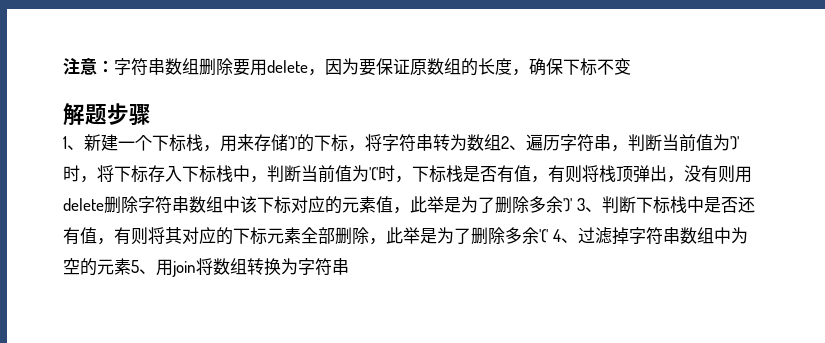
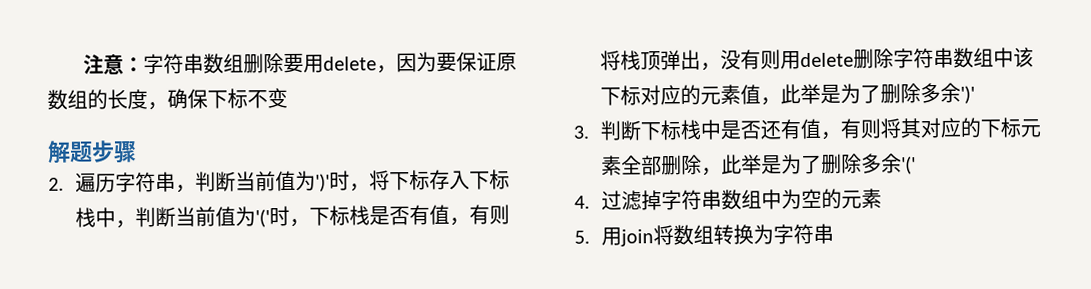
[63,134,526,152] 1、新建一个下标栈，用来存储')'的下标，将字符串转为数组2、 -> [48,177,64,191] 2.
[576,198,602,212] 3、 -> [573,125,589,139] // 3.
[552,229,578,243] 4、 -> [574,195,590,209] // 4.
[131,260,156,274] 5、 -> [574,230,590,244] // 5.

